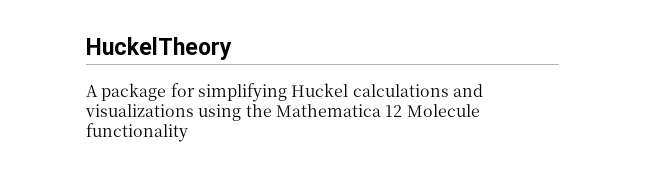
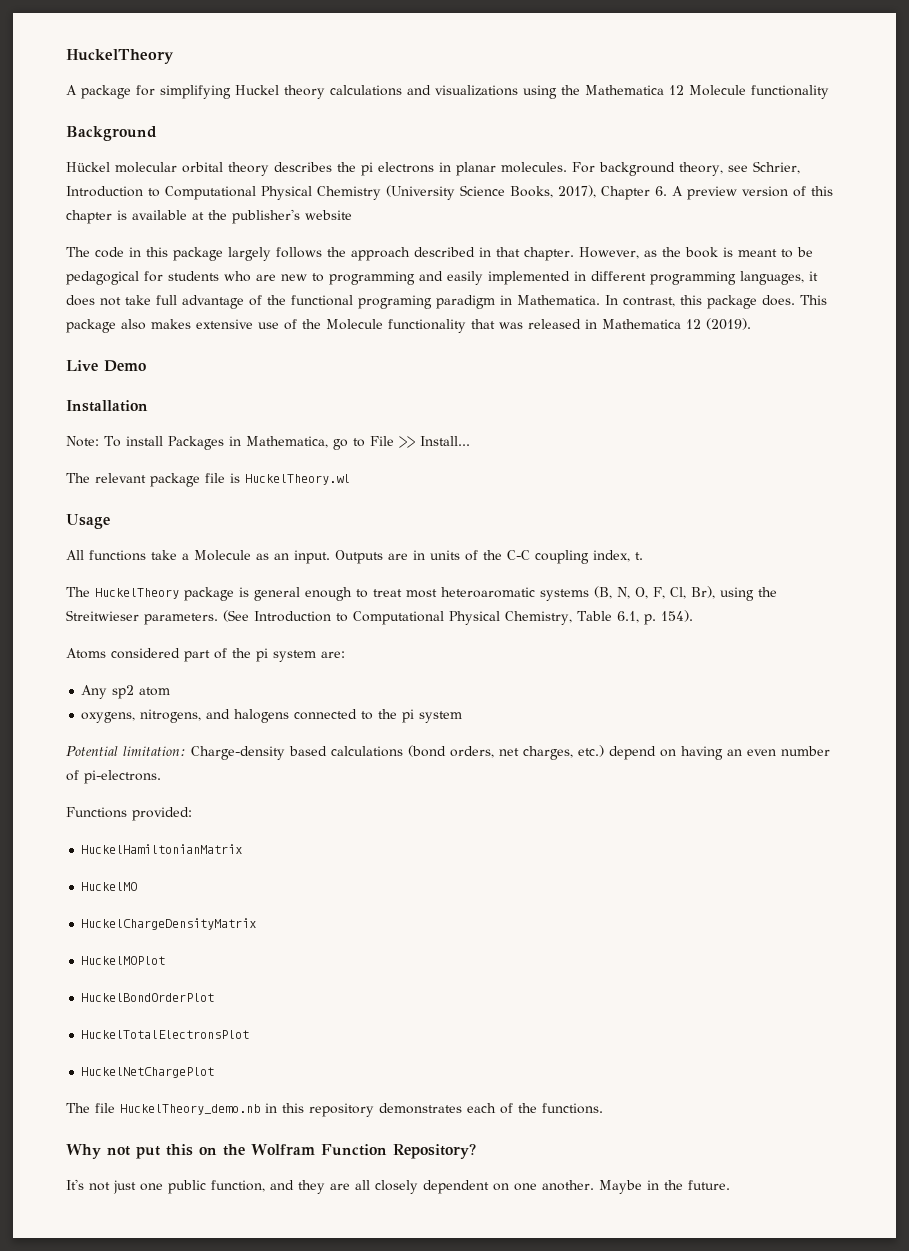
(349, 90) none -> [284,85,325,99] theory
(188, 132) none -> [66,126,157,141] [66,161,800,176] [66,185,833,200] [66,209,352,224] [66,247,813,261] [66,271,818,285] [66,295,827,309] [66,318,751,333] [66,360,146,372] [66,400,148,412] [66,436,470,450] [66,473,350,487] [66,514,110,529] [66,550,643,564] [66,586,777,601] [66,610,693,625] [66,648,345,662] [81,685,171,699] [81,709,463,723] [66,745,830,760] [66,770,161,784] [66,807,192,821] [81,844,243,854] [81,882,138,891] [81,918,257,930] [81,956,166,965] [81,993,215,1002] [81,1030,250,1039] [81,1067,215,1078] [66,1103,603,1117] [66,1144,476,1159] [66,1179,730,1194] // Background // Hückel molecular orbital theory describes the pi electrons in planar molecules. For background theory, see Schrier, Introduction to Computational Physical Chemistry (University Science Books, 2017), Chapter 6. A preview version of this chapter is available at the publisher's website // The code in this package largely follows the approach described in that chapter. However, as the book is meant to be pedagogical for students who are new to programming and easily implemented in different programming languages, it does not take full advantage of the functional programing paradigm in Mathematica. In contrast, this package does. This package also makes extensive use of the Molecule functionality that was released in Mathematica 12 (2019). // Live Demo // Installation // Note: To install Packages in Mathematica, go to File >> Install... // The relevant package file is HuckelTheory.wl // Usage // All functions take a Molecule as an input. Outputs are in units of the C-C coupling index, t. // The HuckelTheory package is general enough to treat most heteroaromatic systems (B, N, O, F, Cl, Br), using the Streitwieser parameters. (See Introduction to Computational Physical Chemistry, Table 6.1, p. 154). // Atoms considered part of the pi system are: // Any sp2 atom // oxygens, nitrogens, and halogens connected to the pi system // Potential limitation: Charge-density based calculations (bond orders, net charges, etc.) depend on having an even number of pi-electrons. // Functions provided: // HuckelHamiltonianMatrix // HuckelMO // HuckelChargeDensityMatrix // HuckelMOPlot // HuckelBondOrderPlot // HuckelTotalElectronsPlot // HuckelNetChargePlot // The file HuckelTheory_demo.nb in this repository demonstrates each of the functions. // Why not put this on the Wolfram Function Repository? // It's not just one public function, and they are all closely dependent on one another. Maybe in the future.

